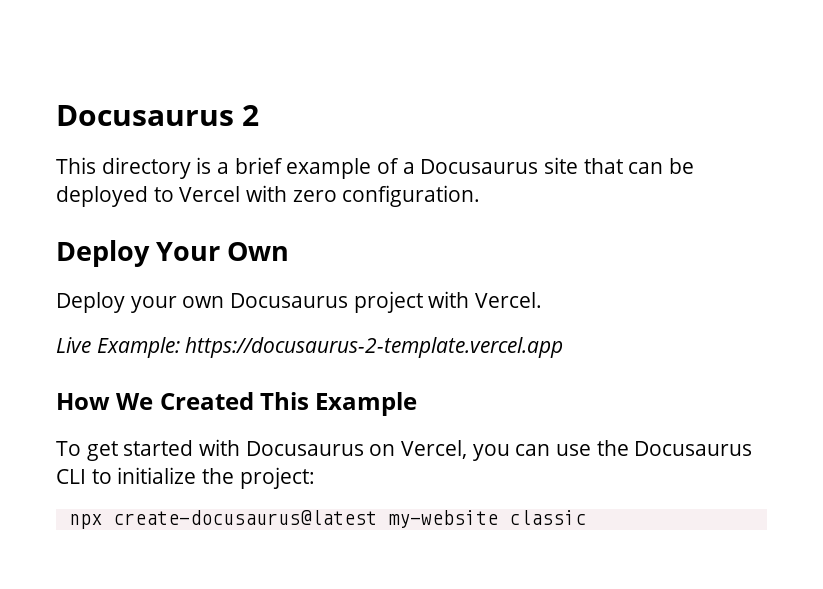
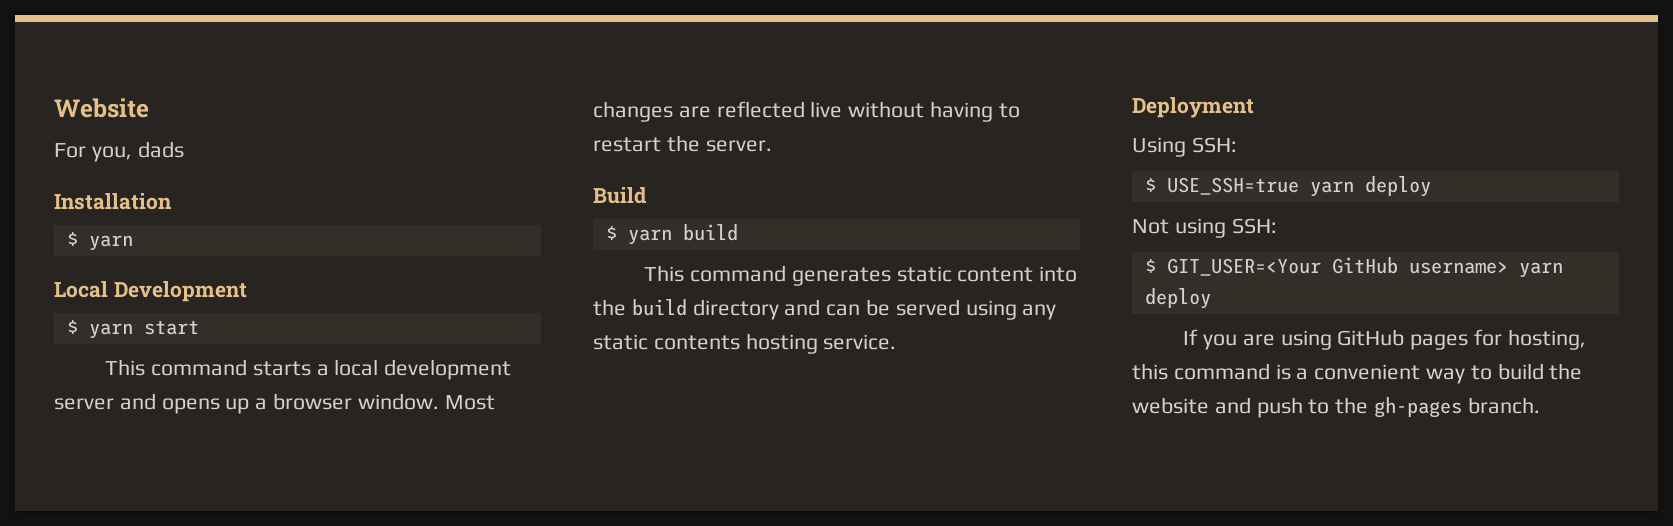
[56,105,259,126] [56,157,695,179] [56,185,481,207] [56,240,290,267] [56,291,543,313] [56,337,564,358] [56,392,418,416] [56,439,753,461] [56,467,315,489] [68,510,586,529] Docusaurus 2 // This directory is a brief example of a Docusaurus site that can be deployed to Vercel with zero configuration. // Deploy Your Own // Deploy your own Docusaurus project with Vercel. // Live Example: https://docusaurus-2-template.vercel.app // How We Created This Example // To get started with Docusaurus on Vercel, you can use the Docusaurus CLI to initialize the project: // npx create-docusaurus@latest my-website classic -> [54,98,149,118] [54,141,184,162] [54,193,172,210] [66,232,133,251] [54,281,247,302] [66,320,199,339] [105,359,512,380] [54,393,495,414] [593,101,1020,122] [593,135,772,152] [593,187,647,204] [605,224,738,245] [644,265,1078,286] [593,299,1057,320] [593,333,897,354] [1132,97,1254,118] [1132,137,1237,157] [1144,176,1431,197] [1132,218,1277,238] [1144,257,1563,278] [1144,288,1211,309] [1183,329,1586,350] [1132,363,1583,384] [1132,397,1540,418] Website // For you, dads // Installation // $ yarn // Local Development // $ yarn start // This command starts a local development server and opens up a browser window. Most changes are reflected live without having to restart the server. // Build // $ yarn build // This command generates static content into the build directory and can be served using any static contents hosting service. // Deployment // Using SSH: // $ USE_SSH=true yarn deploy // Not using SSH: // $ GIT_USER=<Your GitHub username> yarn deploy // If you are using GitHub pages for hosting, this command is a convenient way to build the website and push to the gh-pages branch.

